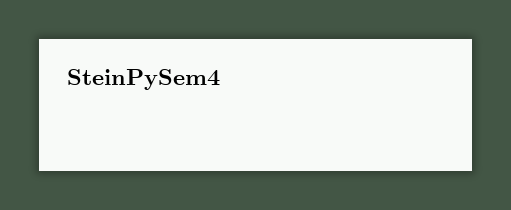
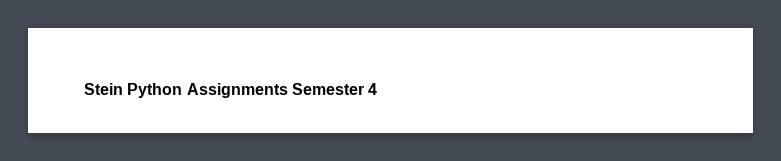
[67,69,220,90] SteinPySem4 -> [84,83,378,98] Stein Python Assignments Semester 4

